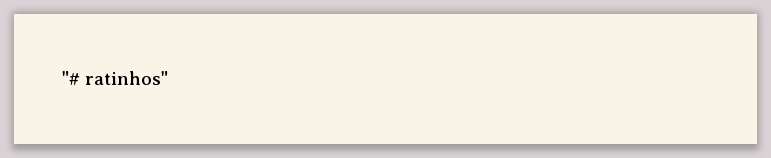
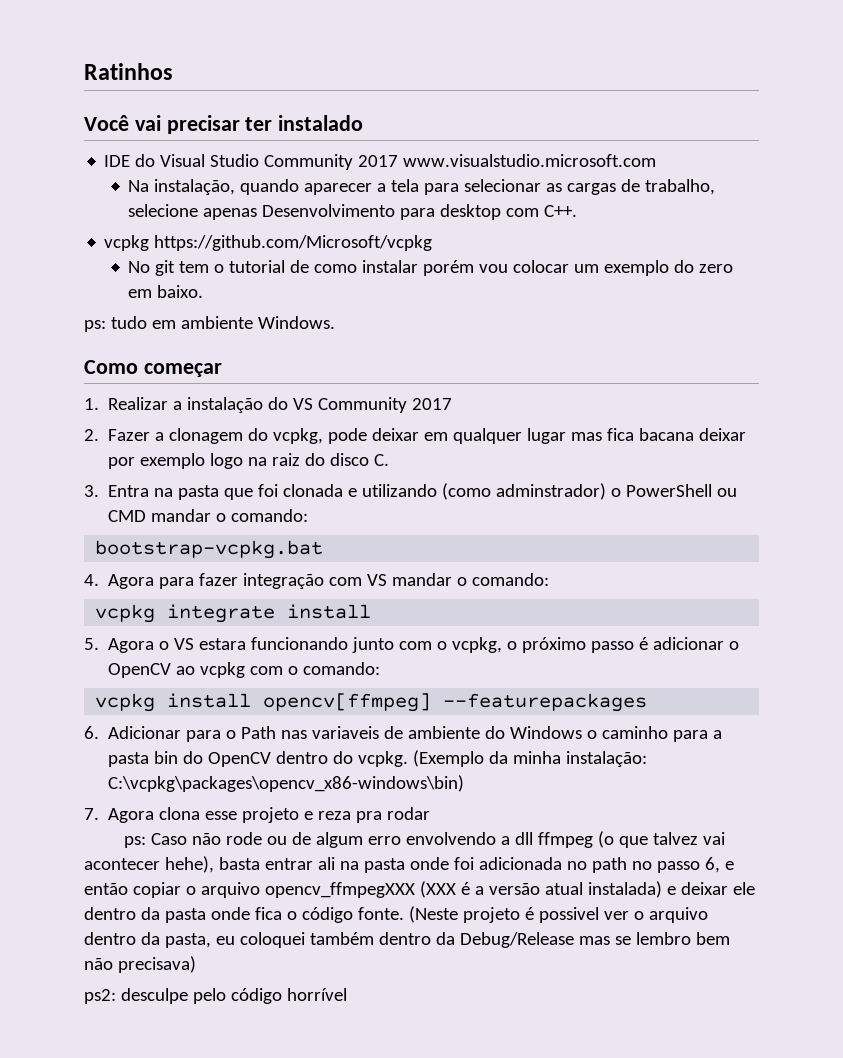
[62,71,169,85] "# ratinhos" -> [84,63,173,80] [84,115,364,134] [104,154,657,170] [128,179,716,195] [128,204,578,220] [104,235,433,251] [128,260,734,276] [128,285,204,298] [84,316,335,332] [84,360,222,377] [84,397,453,413] [84,428,747,444] [108,453,390,469] [84,483,738,500] [108,509,309,522] [95,540,324,559] [84,573,550,589] [95,604,372,623] [84,637,740,653] [108,662,381,678] [95,693,648,712] [84,726,723,742] [108,750,648,767] [108,775,465,792] [84,807,431,823] [124,831,726,848] [84,856,734,873] [84,881,755,898] [84,906,708,923] [84,932,730,948] [84,956,196,973] [84,988,347,1004] Ratinhos // Você vai precisar ter instalado // IDE do Visual Studio Community 2017 www.visualstudio.microsoft.com // Na instalação, quando aparecer a tela para selecionar as cargas de trabalho, selecione apenas Desenvolvimento para desktop com C++. // vcpkg https://github.com/Microsoft/vcpkg // No git tem o tutorial de como instalar porém vou colocar um exemplo do zero em baixo. // ps: tudo em ambiente Windows. // Como começar // 1. Realizar a instalação do VS Community 2017 // 2. Fazer a clonagem do vcpkg, pode deixar em qualquer lugar mas fica bacana deixar por exemplo logo na raiz do disco C. // 3. Entra na pasta que foi clonada e utilizando (como adminstrador) o PowerShell ou CMD mandar o comando: // bootstrap-vcpkg.bat // 4. Agora para fazer integração com VS mandar o comando: // vcpkg integrate install // 5. Agora o VS estara funcionando junto com o vcpkg, o próximo passo é adicionar o OpenCV ao vcpkg com o comando: // vcpkg install opencv[ffmpeg] --featurepackages // 6. Adicionar para o Path nas variaveis de ambiente do Windows o caminho para a pasta bin do OpenCV dentro do vcpkg. (Exemplo da minha instalação: C:\vcpkg\packages\opencv_x86-windows\bin) // 7. Agora clona esse projeto e reza pra rodar // ps: Caso não rode ou de algum erro envolvendo a dll ffmpeg (o que talvez vai acontecer hehe), basta entrar ali na pasta onde foi adicionada no path no passo 6, e então copiar o arquivo opencv_ffmpegXXX (XXX é a versão atual instalada) e deixar ele dentro da pasta onde fica o código fonte. (Neste projeto é possivel ver o arquivo dentro da pasta, eu coloquei também dentro da Debug/Release mas se lembro bem não precisava) // ps2: desculpe pelo código horrível

